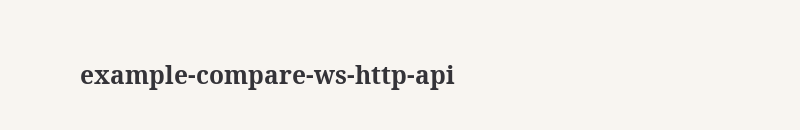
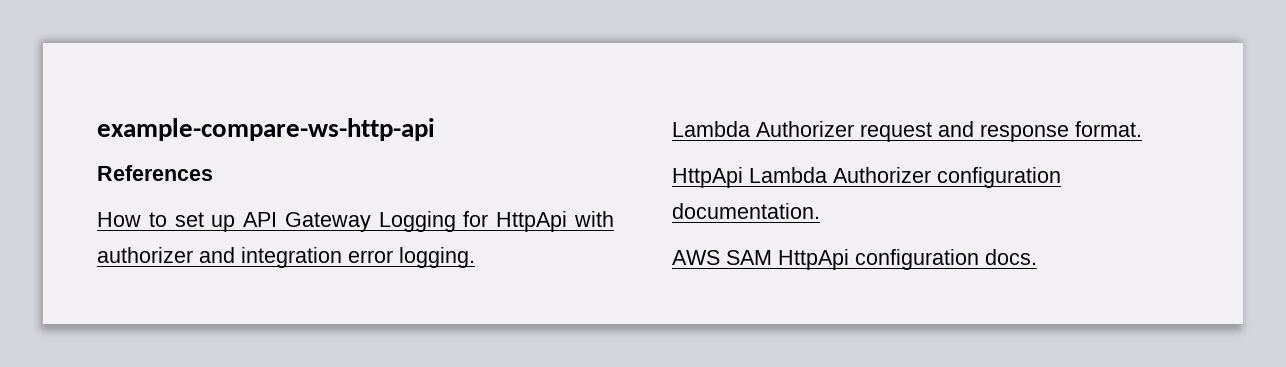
(455, 77) none -> [97,165,213,181] [97,211,614,232] [97,247,475,268] [672,121,1142,142] [672,167,1061,188] [672,203,820,219] [672,249,1037,270] // References // How to set up API Gateway Logging for HttpApi with authorizer and integration error logging. // Lambda Authorizer request and response format. // HttpApi Lambda Authorizer configuration documentation. // AWS SAM HttpApi configuration docs.

